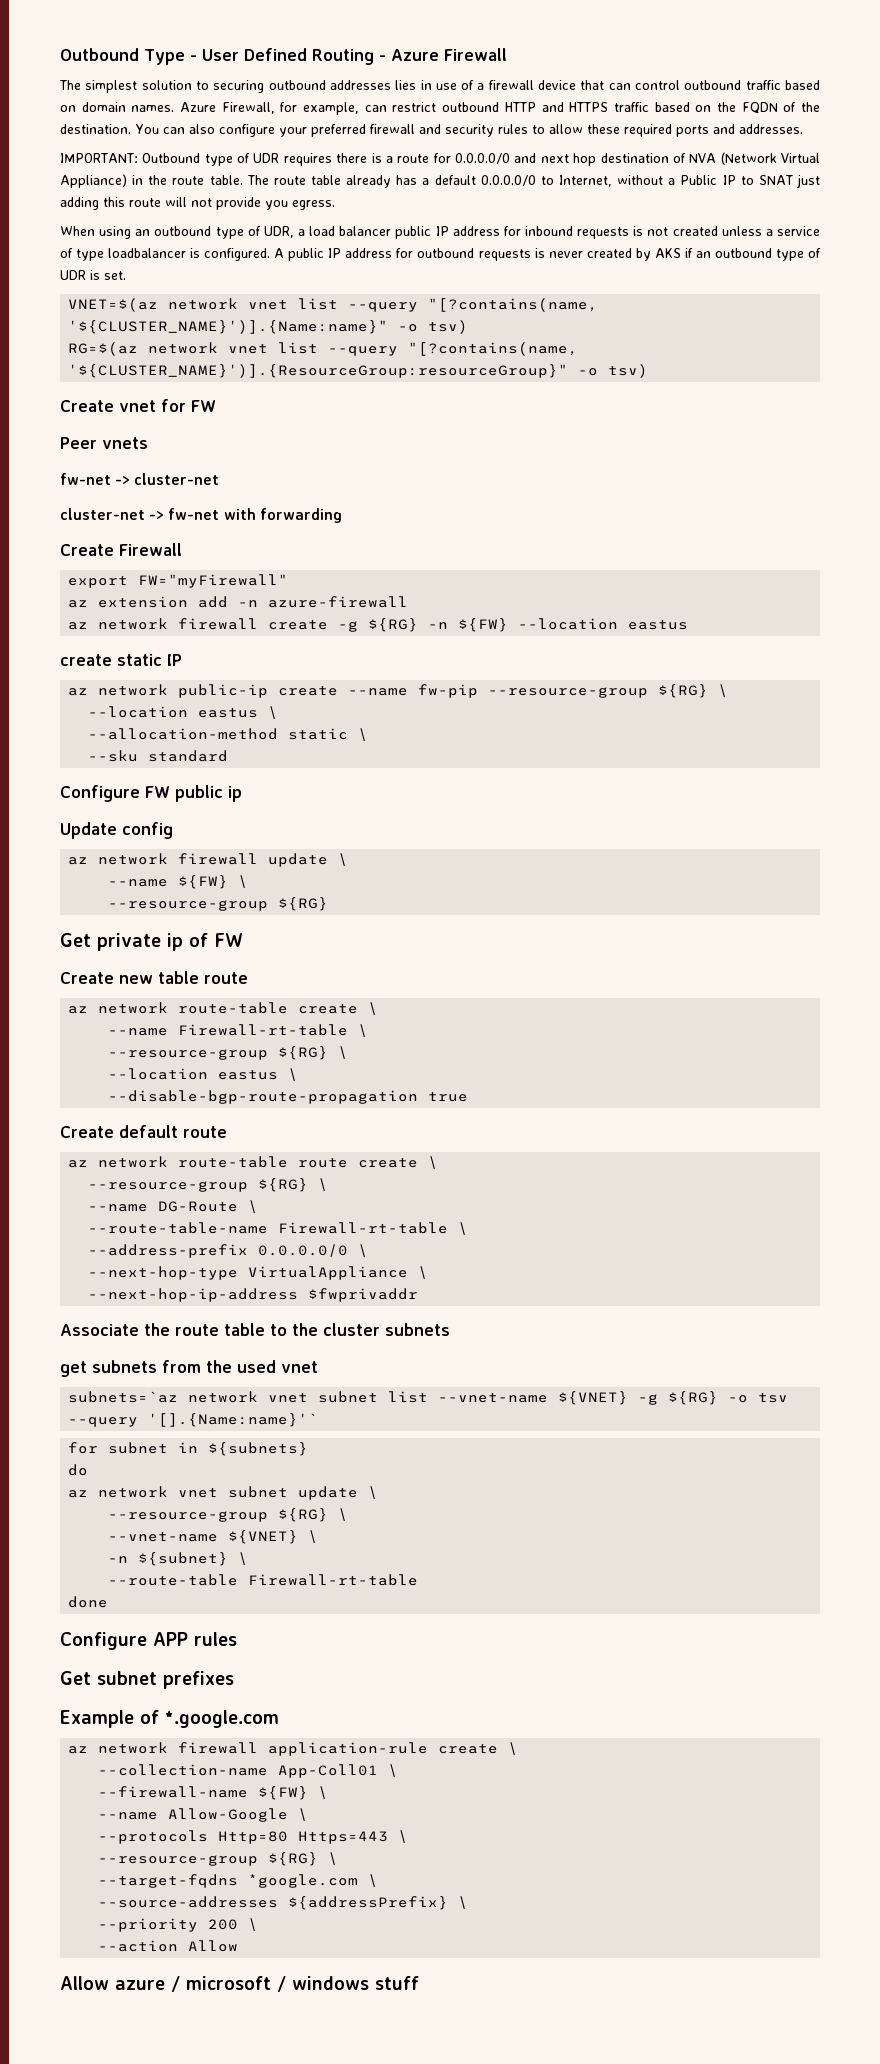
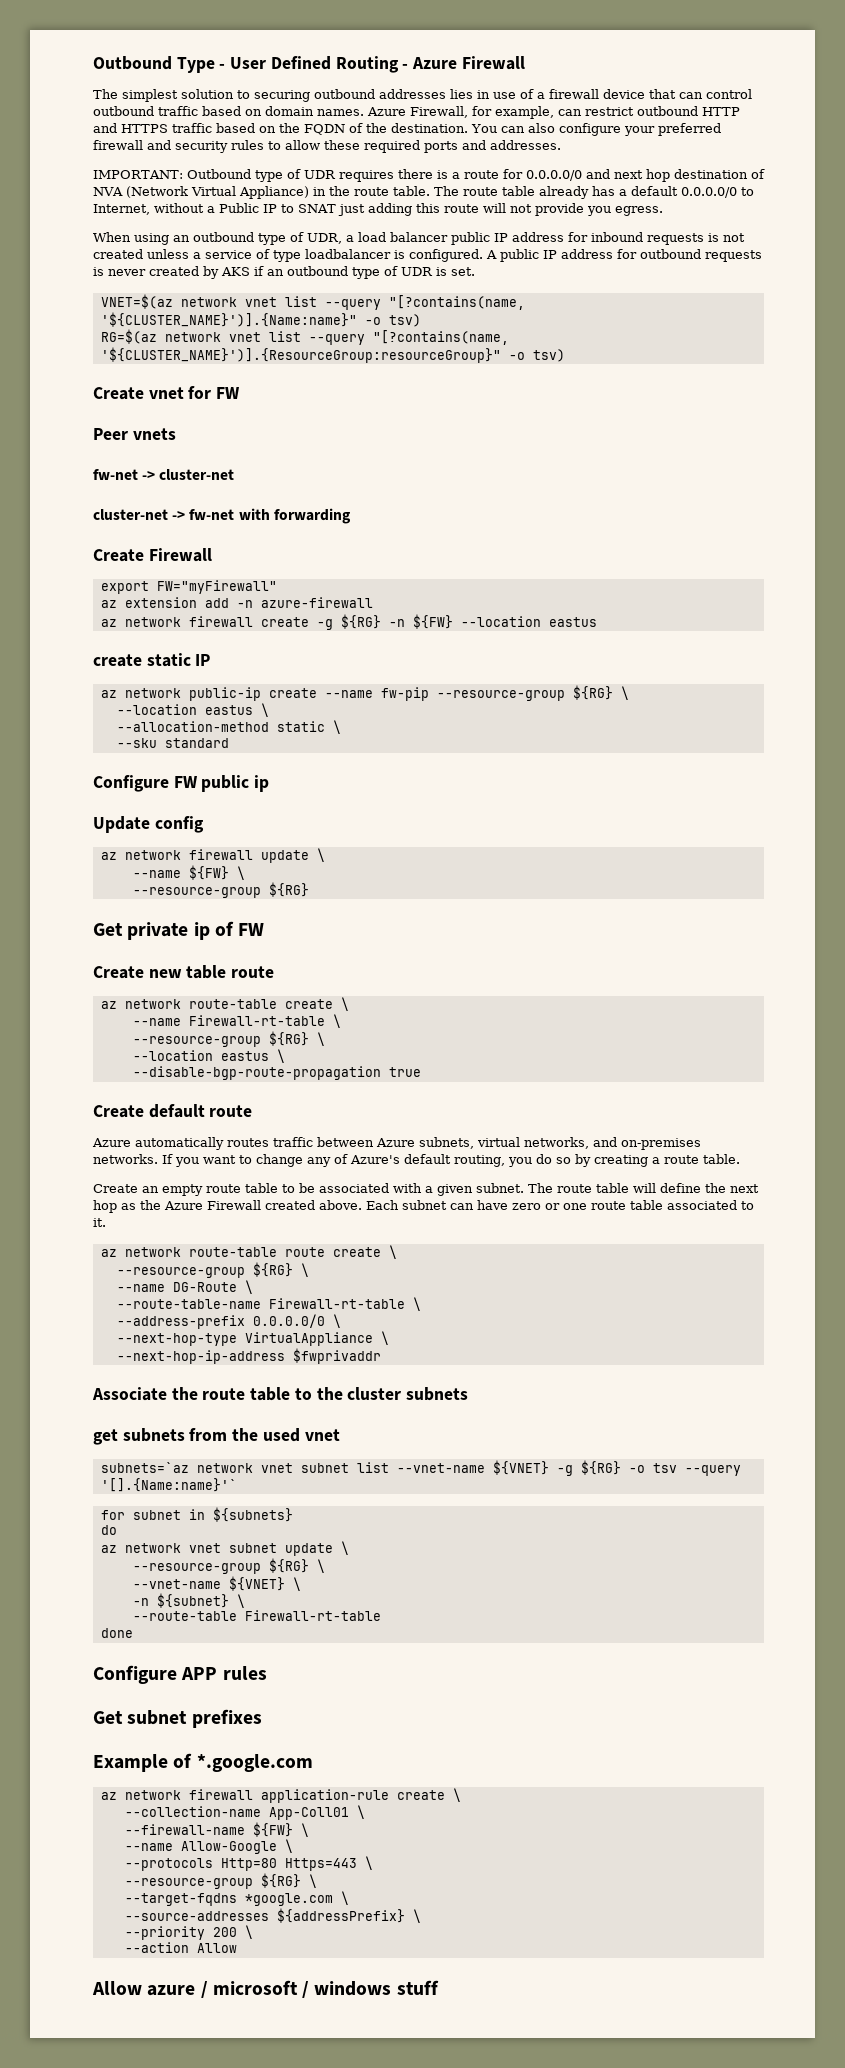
(227, 1132) none -> [92,1137,701,1150] [93,1154,740,1167] [93,1183,759,1196] [93,1200,754,1213] [93,1218,106,1227] // Azure automatically routes traffic between Azure subnets, virtual networks, and on-premises networks. If you want to change any of Azure's default routing, you do so by creating a route table. // Create an empty route table to be associated with a given subnet. The route table will define the next hop as the Azure Firewall created above. Each subnet can have zero or one route table associated to it.

